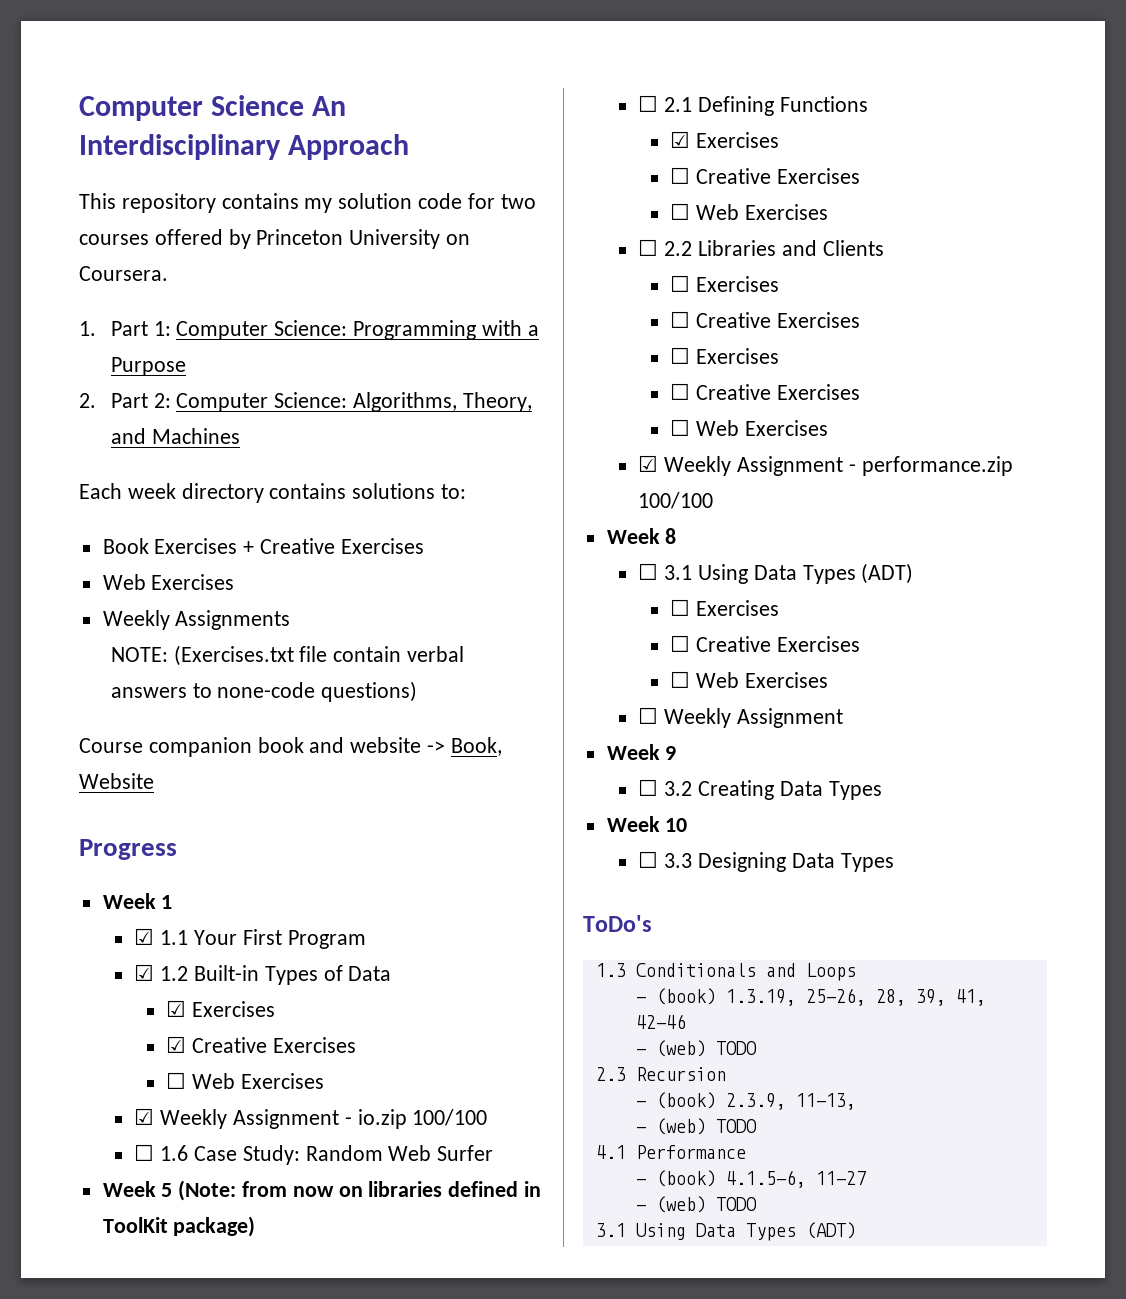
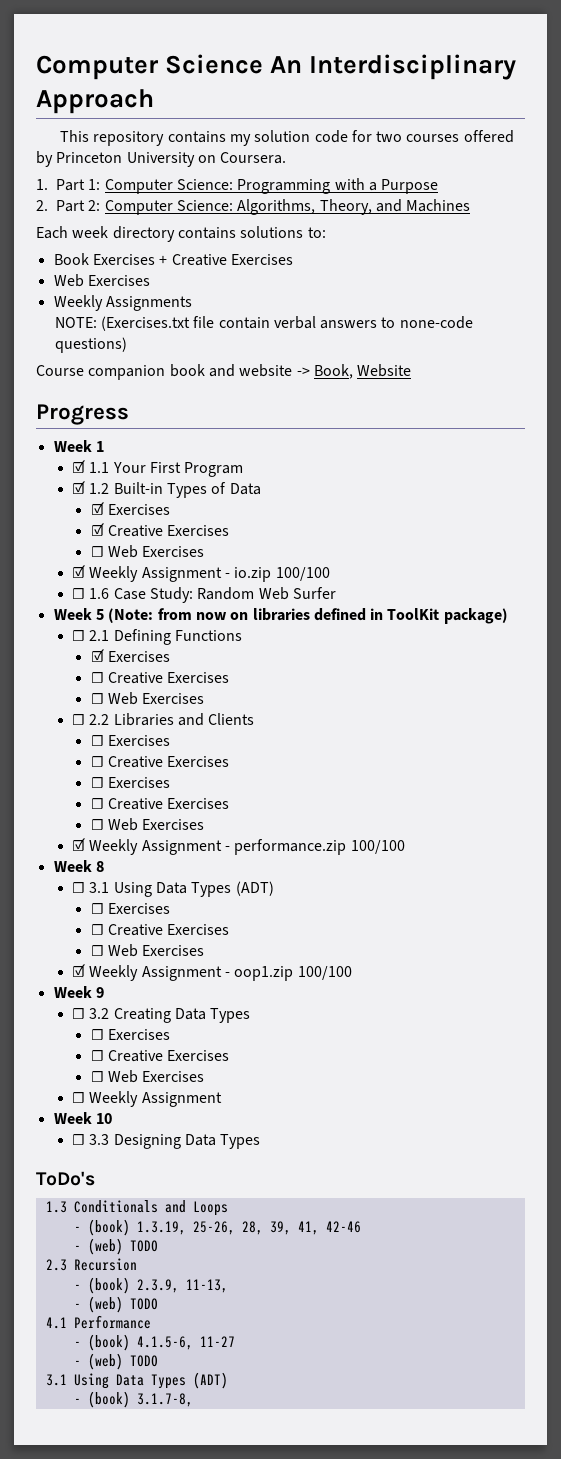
[638,707,844,728] ☐ Weekly Assignment -> [72,964,352,981] ☑ Weekly Assignment - oop1.zip 100/100
(882, 790) none -> [90,1029,171,1040] [90,1050,230,1062] [90,1070,205,1083] [72,1091,222,1107] // ☐ Exercises // ☐ Creative Exercises // ☐ Web Exercises // ☐ Weekly Assignment
(856, 1230) none -> [73,1391,193,1408] // - (book) 3.1.7-8,

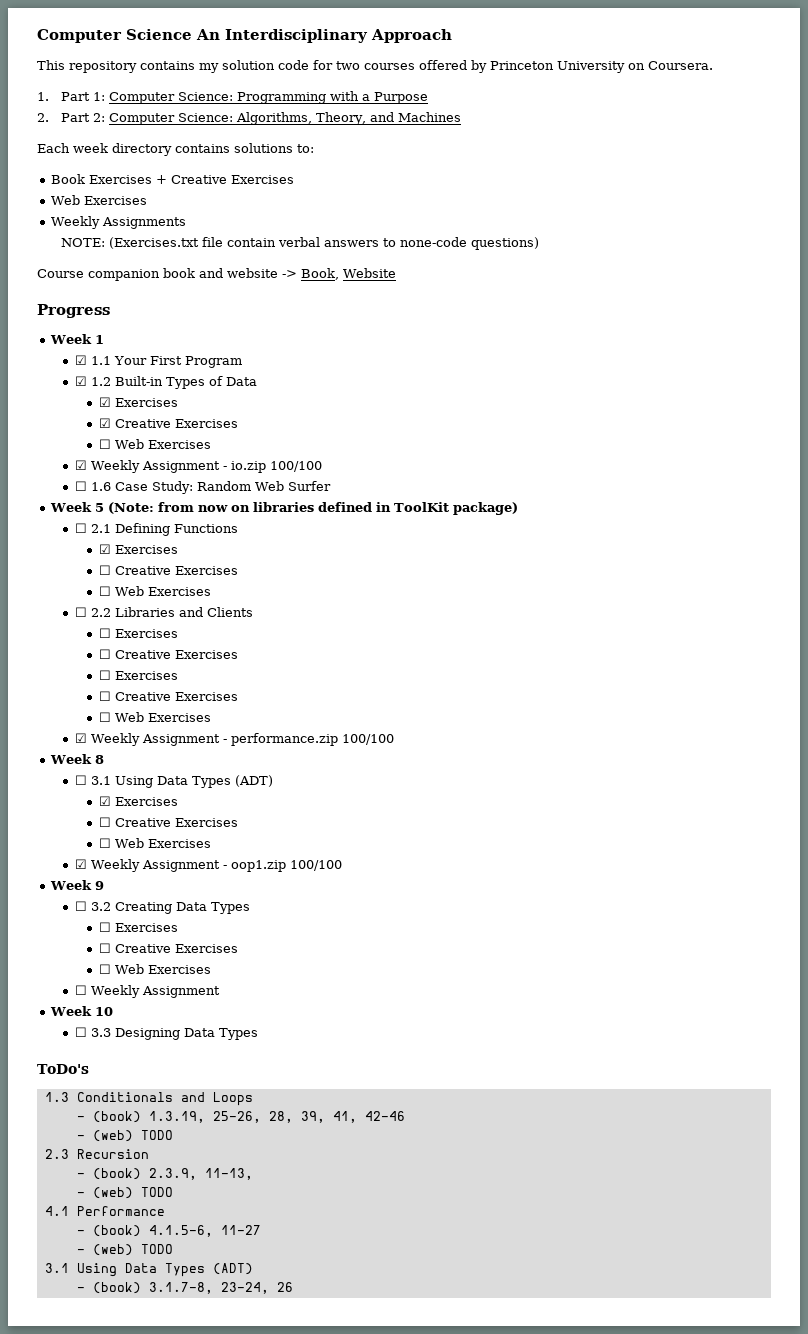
[90,903,104,914] ☐ -> [98,796,111,806] ☑
(193, 1400) none -> [220,1282,293,1294] 23-24, 26

